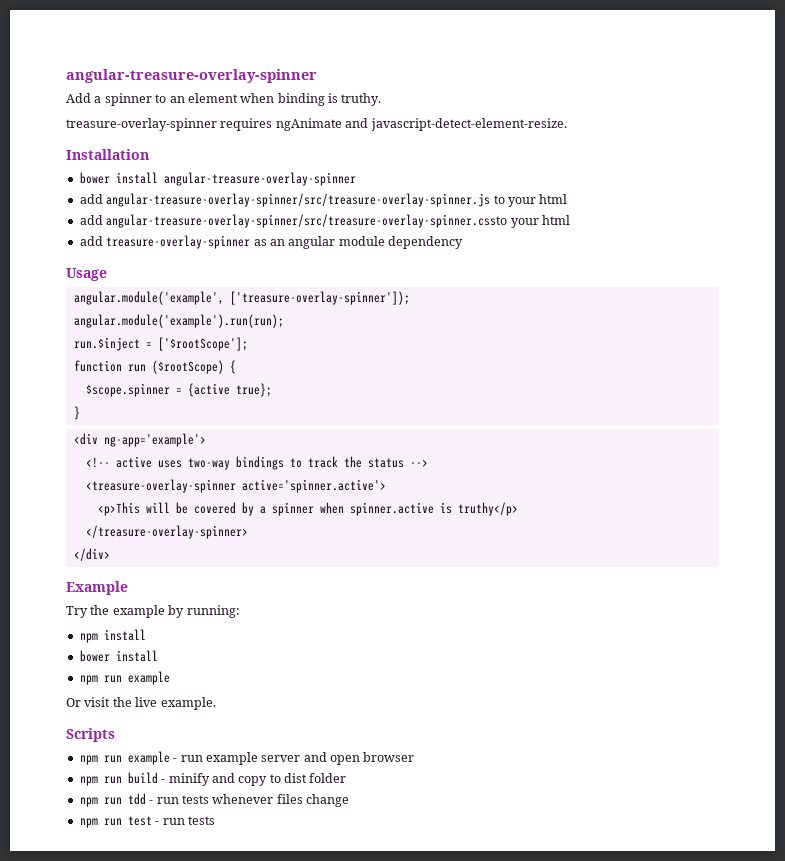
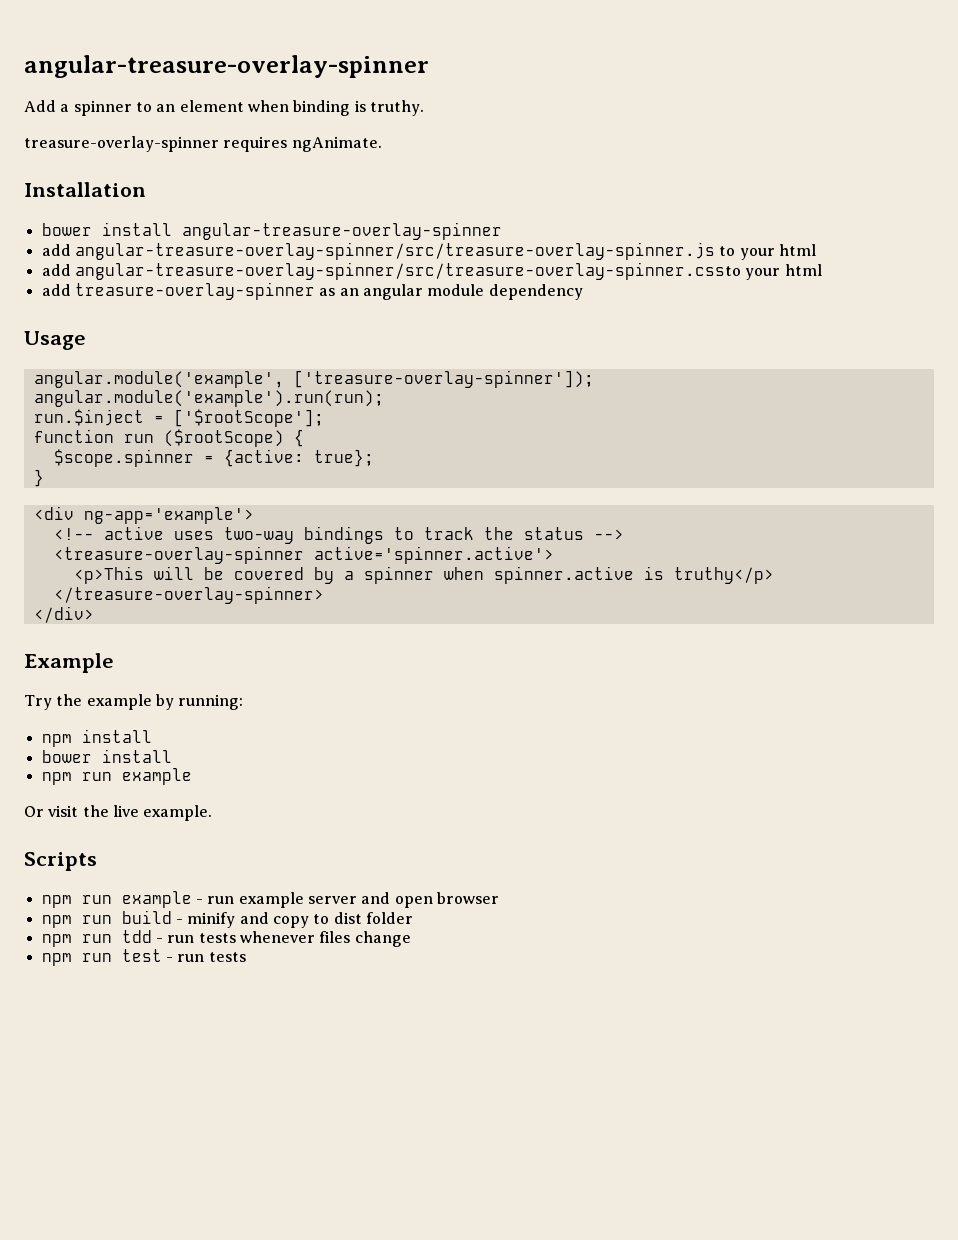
[275,118,567,131] ngAnimate and javascript-detect-element-resize. -> [291,136,382,152] ngAnimate.
[187,383,230,397] {active -> [223,449,304,467] {active:

